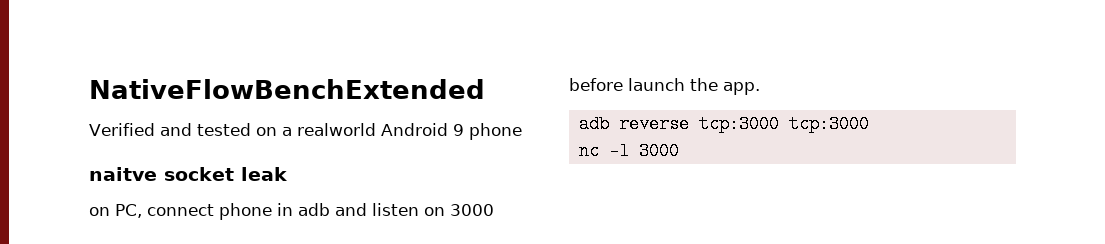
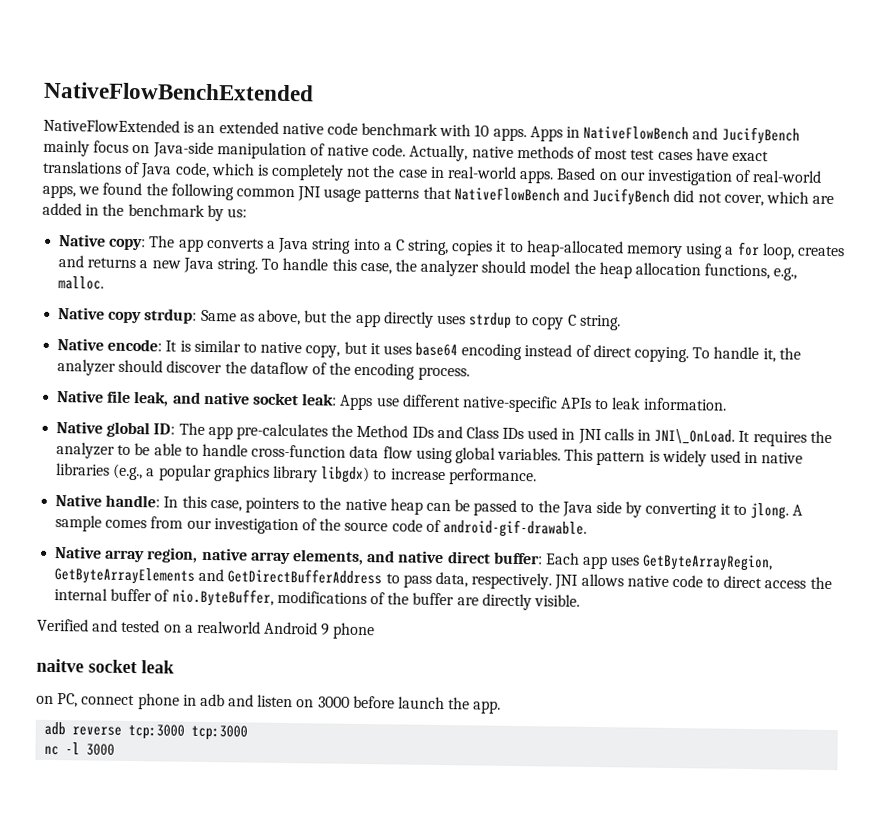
(485, 89) none -> [43,118,800,145] [43,139,769,162] [42,160,823,186] [42,182,835,207] [42,202,247,222] [59,234,845,260] [58,255,798,281] [58,276,105,290] [58,307,621,331] [57,338,801,363] [57,359,470,381] [57,390,727,413] [56,421,832,447] [56,442,804,467] [56,463,537,486] [55,494,804,520] [55,515,587,538] [55,546,774,572] [54,567,832,590] [54,588,580,611] // NativeFlowExtended is an extended native code benchmark with 10 apps. Apps in NativeFlowBench and JucifyBench mainly focus on Java-side manipulation of native code. Actually, native methods of most test cases have exact translations of Java code, which is completely not the case in real-world apps. Based on our investigation of real-world apps, we found the following common JNI usage patterns that NativeFlowBench and JucifyBench did not cover, which are added in the benchmark by us: // Native copy: The app converts a Java string into a C string, copies it to heap-allocated memory using a for loop, creates and returns a new Java string. To handle this case, the analyzer should model the heap allocation functions, e.g., malloc. // Native copy strdup: Same as above, but the app directly uses strdup to copy C string. // Native encode: It is similar to native copy, but it uses base64 encoding instead of direct copying. To handle it, the analyzer should discover the dataflow of the encoding process. // Native file leak, and native socket leak: Apps use different native-specific APIs to leak information. // Native global ID: The app pre-calculates the Method IDs and Class IDs used in JNI calls in JNI\_OnLoad. It requires the analyzer to be able to handle cross-function data flow using global variables. This pattern is widely used in native libraries (e.g., a popular graphics library libgdx) to increase performance. // Native handle: In this case, pointers to the native heap can be passed to the Java side by converting it to jlong. A sample comes from our investigation of the source code of android-gif-drawable. // Native array region, native array elements, and native direct buffer: Each app uses GetByteArrayRegion, GetByteArrayElements and GetDirectBufferAddress to pass data, respectively. JNI allows native code to direct access the internal buffer of nio.ByteBuffer, modifications of the buffer are directly visible.

